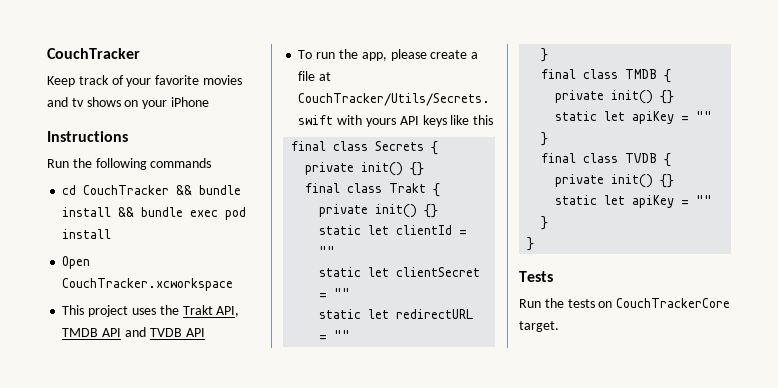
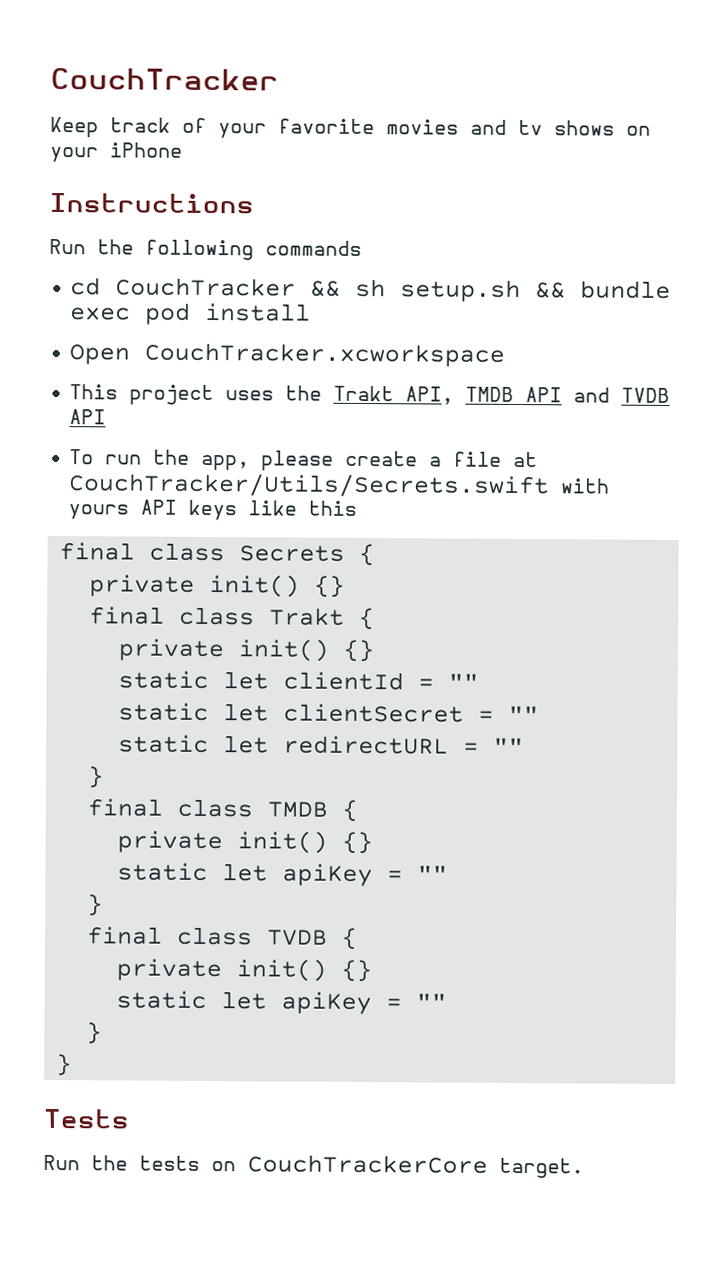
[199,185,242,195] [62,207,112,217] bundle install -> [355,278,522,303] sh setup.sh

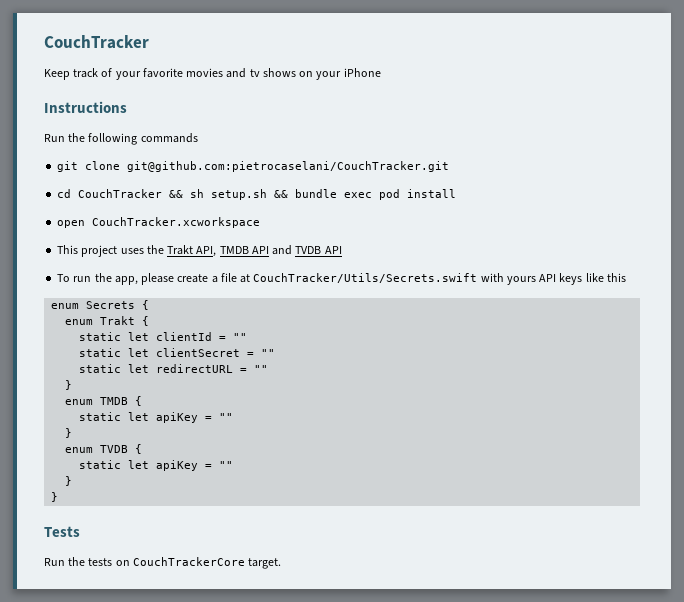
(362, 248) none -> [57,161,450,172] // git clone git@github.com:pietrocaselani/CouchTracker.git
[69,344,131,365] Open -> [57,220,86,228] open
[58,542,225,562] final class -> [51,303,80,309] enum
[88,574,345,598] [88,606,255,626] private init() {} // final class -> [65,319,94,325] enum
[117,638,374,663] // private init() {} -> (150, 321) none
[86,798,253,818] final class -> [65,399,94,405] enum
[116,830,373,855] [116,862,448,888] [86,894,103,917] [86,926,253,946] // private init() {} // static let apiKey = "" // } // final class -> [79,412,234,423] [65,428,73,438] [65,447,94,453] // static let apiKey = "" // } // enum
[115,958,372,983] // private init() {} -> (143, 449) none

